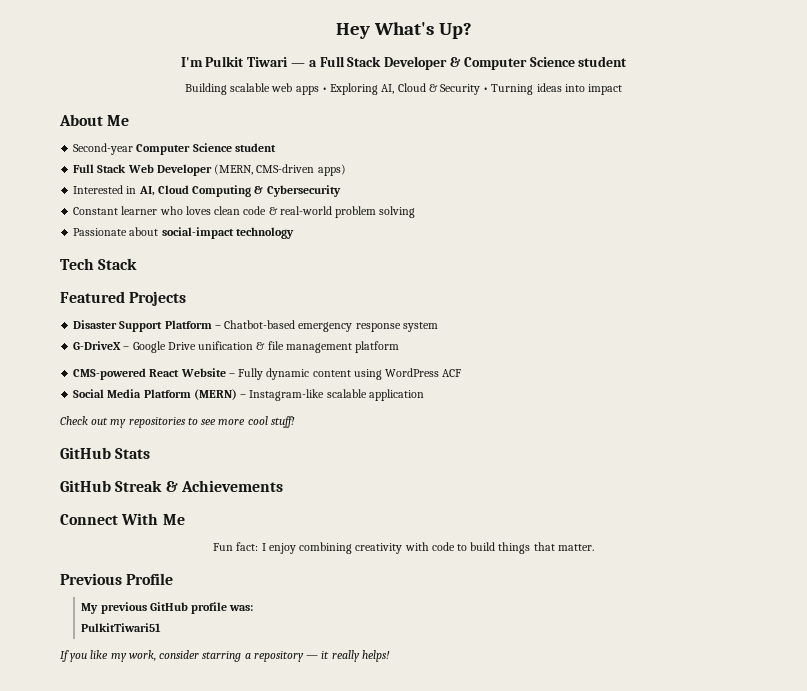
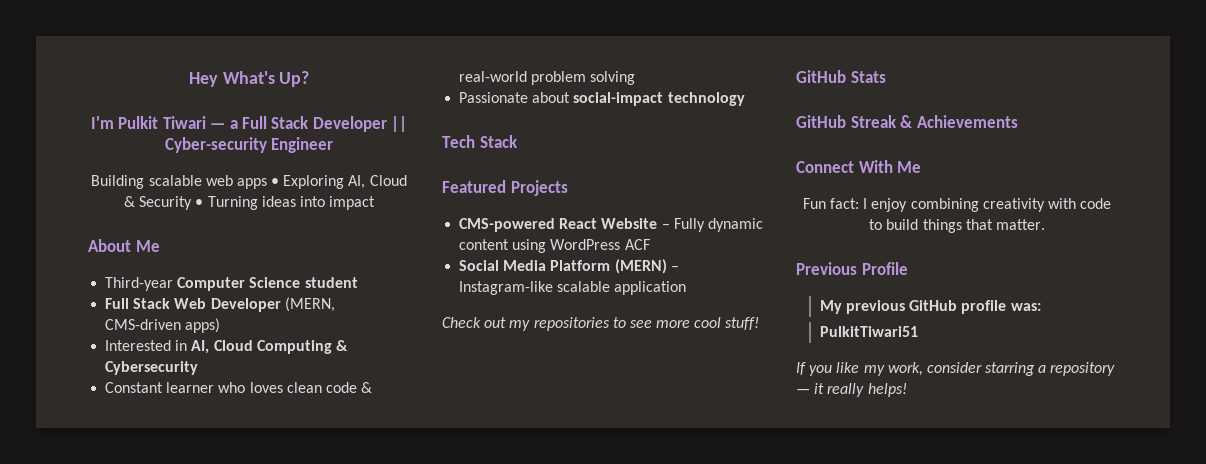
[449,56,628,70] & Computer Science student -> [391,116,408,132] [164,137,334,153] || Cyber-security Engineer
[73,143,134,155] Second-year -> [105,277,174,291] Third-year
[73,320,438,332] [73,341,400,353] // Disaster Support Platform – Chatbot-based emergency response system // G-DriveX – Google Drive unification & file management platform -> (568, 188) none

